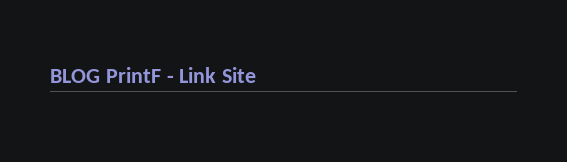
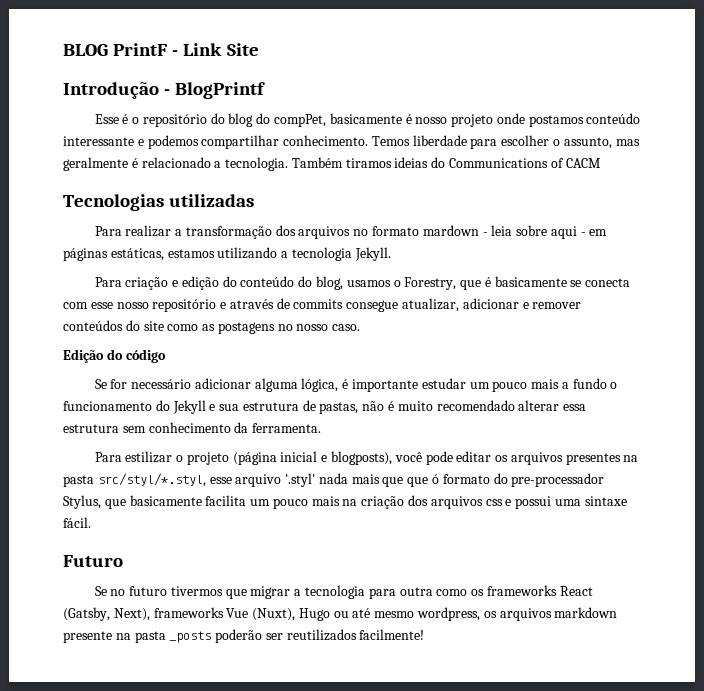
(257, 75) none -> [63,82,266,99] [94,113,641,127] [63,135,640,149] [63,157,601,171] [63,194,255,211] [94,225,608,239] [63,247,391,261] [94,276,631,290] [63,298,582,312] [63,320,361,334] [63,349,166,363] [94,378,618,392] [63,400,587,414] [63,422,322,433] [94,451,639,465] [63,473,605,487] [63,495,627,509] [63,517,91,528] [63,555,123,567] [94,585,593,599] [63,607,618,621] [63,629,425,643] // Introdução - BlogPrintf // Esse é o repositório do blog do compPet, basicamente é nosso projeto onde postamos conteúdo interessante e podemos compartilhar conhecimento. Temos liberdade para escolher o assunto, mas geralmente é relacionado a tecnologia. Também tiramos ideias do Communications of CACM // Tecnologias utilizadas // Para realizar a transformação dos arquivos no formato mardown - leia sobre aqui - em páginas estáticas, estamos utilizando a tecnologia Jekyll. // Para criação e edição do conteúdo do blog, usamos o Forestry, que é basicamente se conecta com esse nosso repositório e através de commits consegue atualizar, adicionar e remover conteúdos do site como as postagens no nosso caso. // Edição do código // Se for necessário adicionar alguma lógica, é importante estudar um pouco mais a fundo o funcionamento do Jekyll e sua estrutura de pastas, não é muito recomendado alterar essa estrutura sem conhecimento da ferramenta. // Para estilizar o projeto (página inicial e blogposts), você pode editar os arquivos presentes na pasta src/styl/*.styl, esse arquivo '.styl' nada mais que que ó formato do pre-processador Stylus, que basicamente facilita um pouco mais na criação dos arquivos css e possui uma sintaxe fácil. // Futuro // Se no futuro tivermos que migrar a tecnologia para outra como os frameworks React (Gatsby, Next), frameworks Vue (Nuxt), Hugo ou até mesmo wordpress, os arquivos markdown presente na pasta _posts poderão ser reutilizados facilmente!

